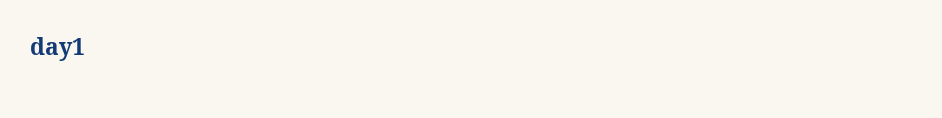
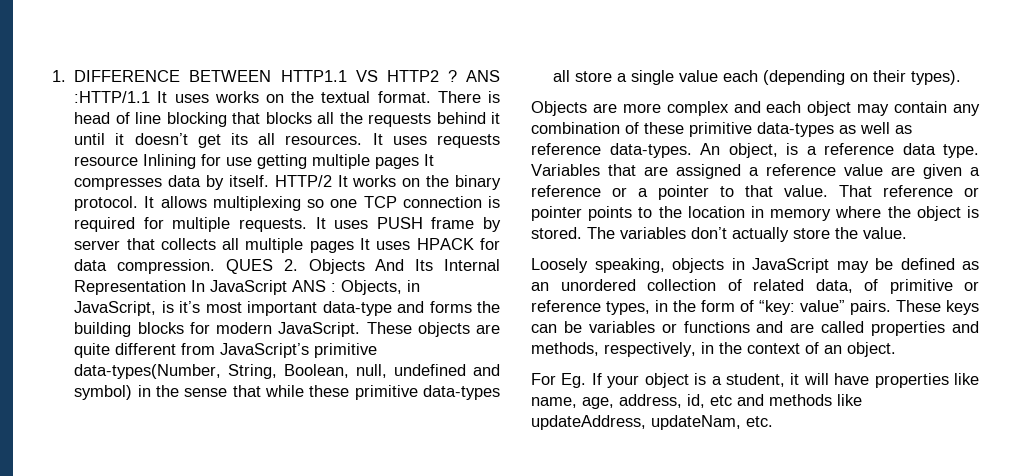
[30,37,85,61] day1 -> [52,70,500,82] [74,91,501,103] [74,112,501,127] [74,133,501,148] [74,154,435,169] [74,175,501,190] [74,196,500,211] [74,217,501,232] [74,238,500,253] [74,259,500,274] [74,280,421,295] [74,301,500,316] [74,322,500,337] [74,343,378,358] [74,364,500,379] [74,385,500,400] [553,70,962,85] [531,101,981,116] [531,122,912,137] [531,143,979,158] [531,164,980,179] [531,185,979,200] [531,206,979,221] [531,227,907,242] [531,258,979,273] [531,279,979,294] [531,300,979,315] [531,321,979,336] [531,342,896,357] [531,373,979,388] [531,394,862,409] [531,415,773,430] 1. DIFFERENCE BETWEEN HTTP1.1 VS HTTP2 ? ANS :HTTP/1.1 It uses works on the textual format. There is head of line blocking that blocks all the requests behind it until it doesn’t get its all resources. It uses requests resource Inlining for use getting multiple pages It compresses data by itself. HTTP/2 It works on the binary protocol. It allows multiplexing so one TCP connection is required for multiple requests. It uses PUSH frame by server that collects all multiple pages It uses HPACK for data compression. QUES 2. Objects And Its Internal Representation In JavaScript ANS : Objects, in JavaScript, is it’s most important data-type and forms the building blocks for modern JavaScript. These objects are quite different from JavaScript’s primitive data-types(Number, String, Boolean, null, undefined and symbol) in the sense that while these primitive data-types all store a single value each (depending on their types). // Objects are more complex and each object may contain any combination of these primitive data-types as well as reference data-types. An object, is a reference data type. Variables that are assigned a reference value are given a reference or a pointer to that value. That reference or pointer points to the location in memory where the object is stored. The variables don’t actually store the value. // Loosely speaking, objects in JavaScript may be defined as an unordered collection of related data, of primitive or reference types, in the form of “key: value” pairs. These keys can be variables or functions and are called properties and methods, respectively, in the context of an object. // For Eg. If your object is a student, it will have properties like name, age, address, id, etc and methods like updateAddress, updateNam, etc.

